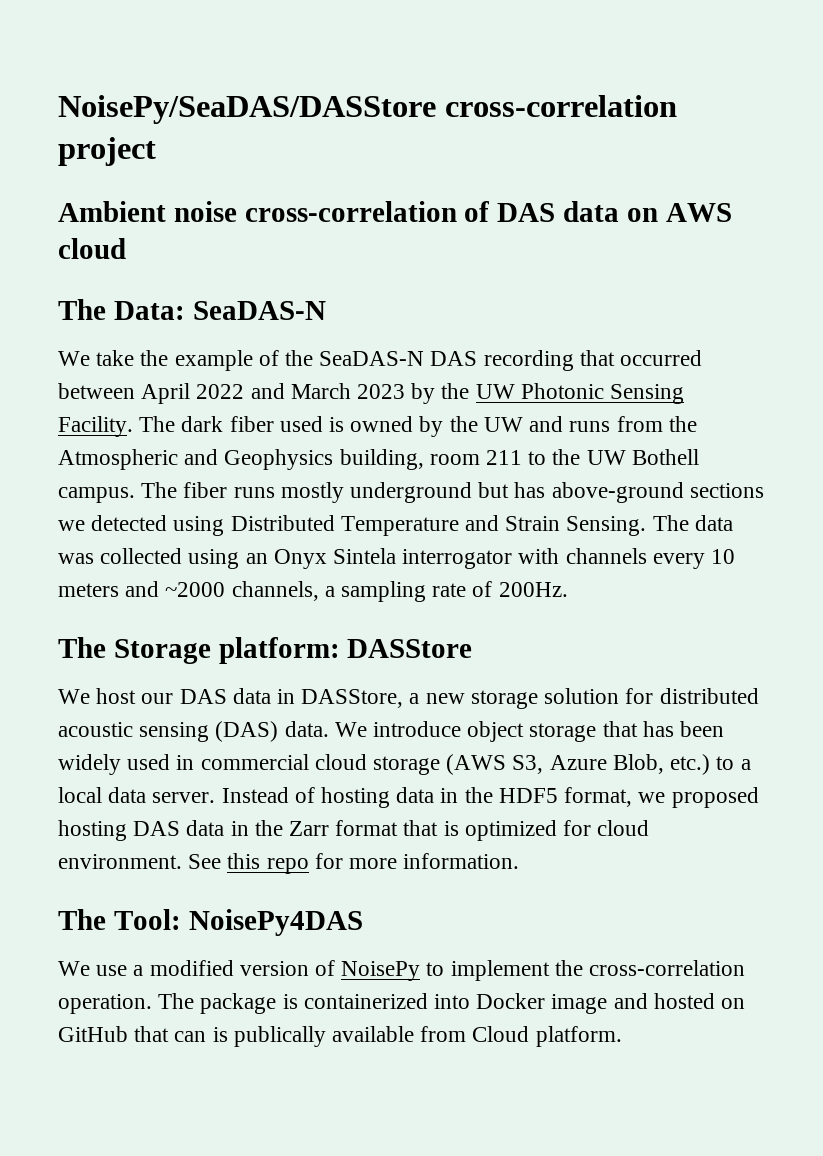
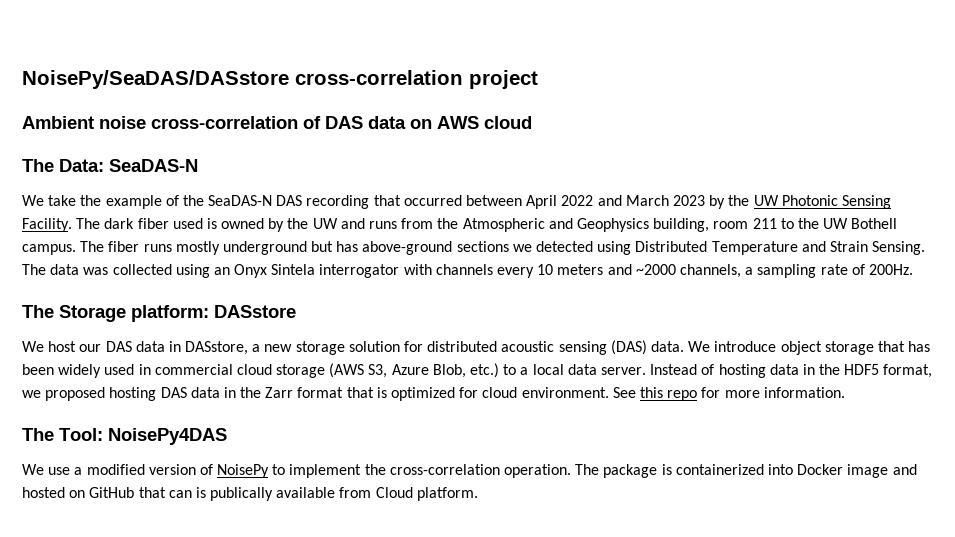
[58,95,436,124] NoisePy/SeaDAS/DASStore -> [22,70,289,89] NoisePy/SeaDAS/DASstore
[347,639,473,658] DASStore -> [214,305,296,318] DASstore
[301,689,404,708] DASStore, -> [185,341,249,355] DASstore,

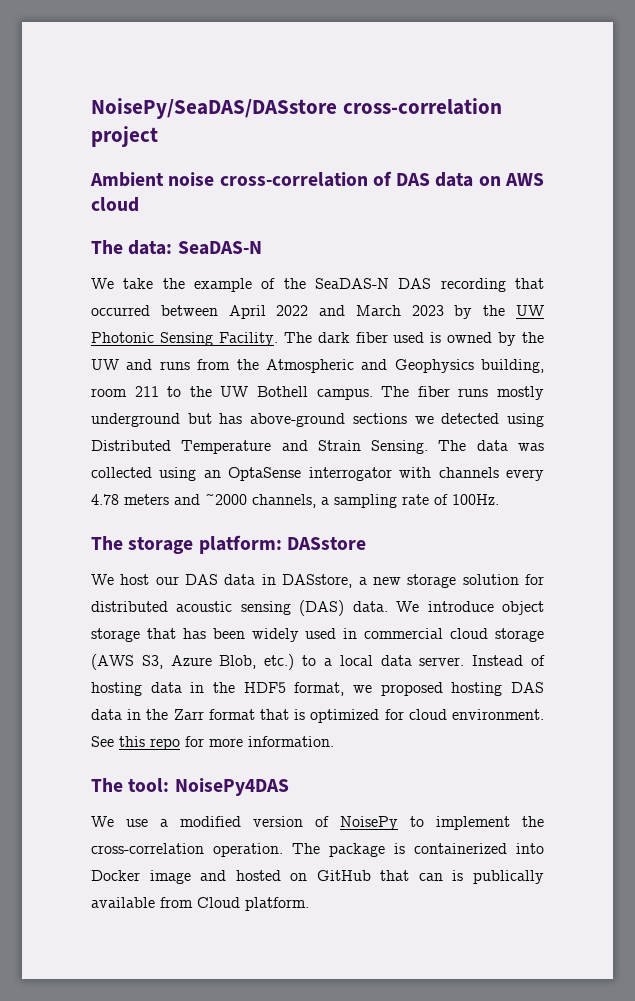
[59,159,104,172] Data: -> [128,240,173,255] data:
[234,264,316,278] Onyx Sintela -> [228,467,302,481] OptaSense
[537,264,554,275] 10 -> [91,494,119,505] 4.78
[868,264,913,275] [22,305,126,322] 200Hz. // The Storage -> [452,494,499,505] [91,536,194,554] 100Hz. // The storage
[59,428,103,441] Tool: -> [128,778,170,792] tool:

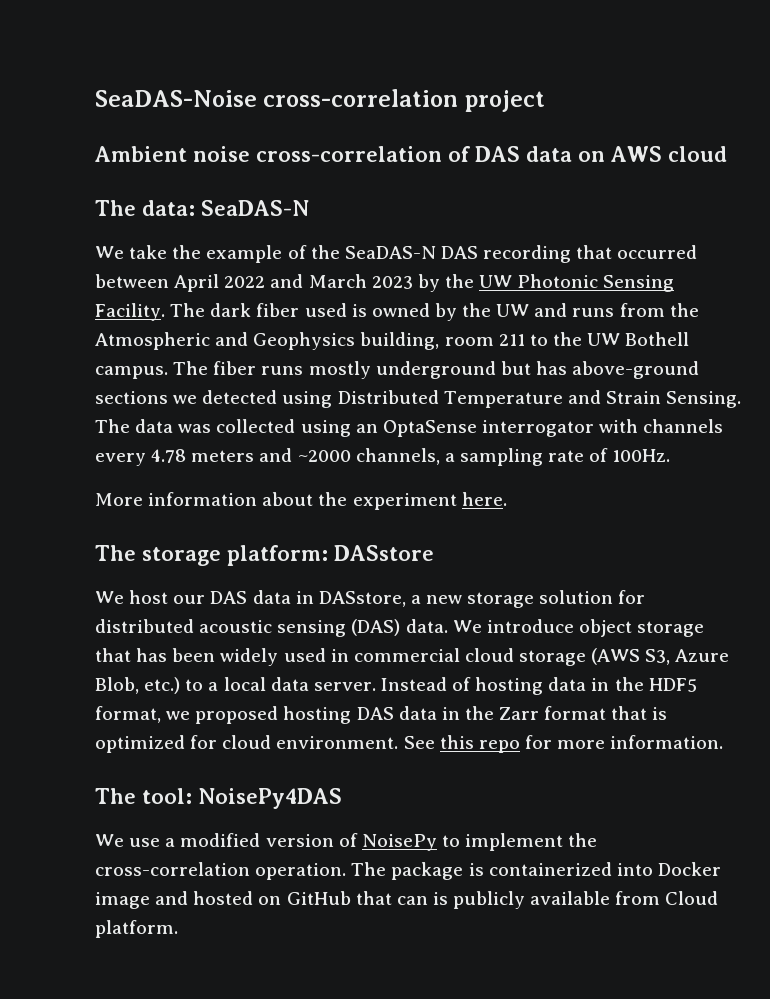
[91,98,337,119] NoisePy/SeaDAS/DASstore -> [95,90,257,107] SeaDAS-Noise
(499, 499) none -> [95,492,507,510] // More information about the experiment here.
[472,870,544,884] publically -> [453,891,526,909] publicly

